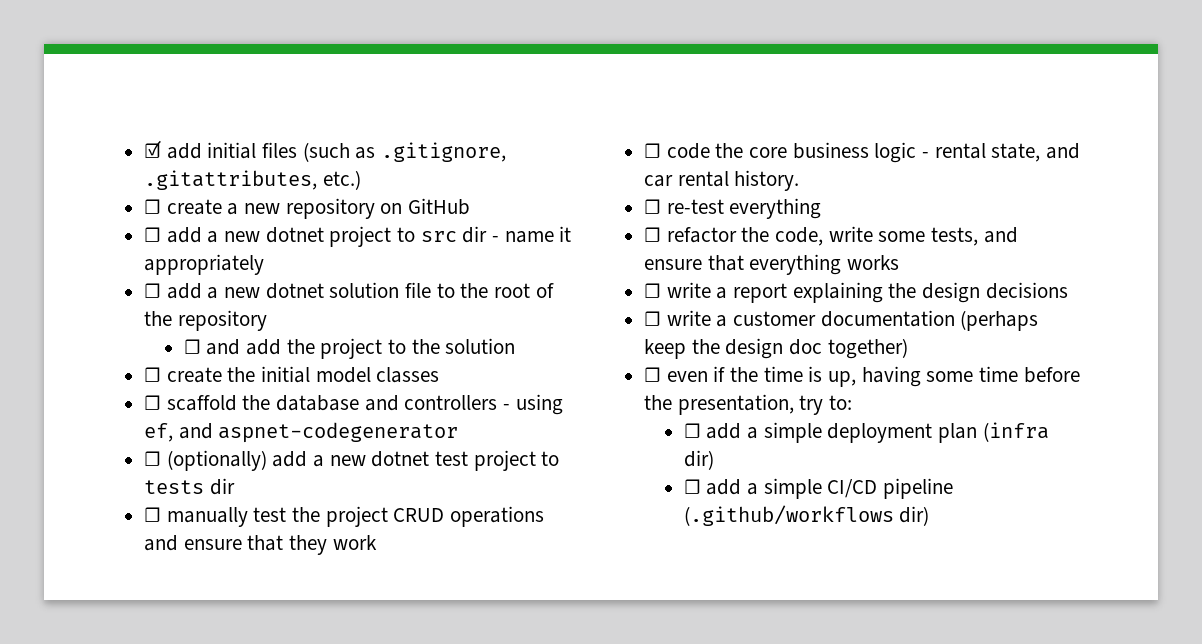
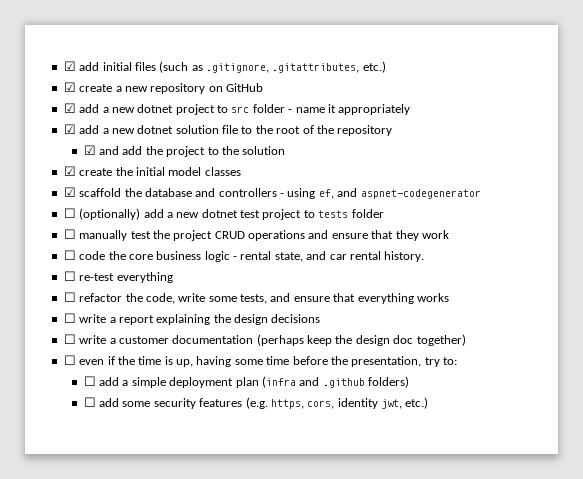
[144,199,162,214] ☐ -> [63,82,76,92] ☑
[144,227,162,242] ☐ -> [63,103,76,113] ☑
[462,226,488,243] dir -> [252,104,285,113] folder
[144,283,162,298] ☐ -> [63,124,76,134] ☑
[183,339,201,354] ☐ -> [83,145,96,155] ☑
[144,367,162,382] ☐ -> [63,166,76,176] ☑
[144,395,162,410] ☐ -> [63,187,76,197] ☑
[209,478,235,495] dir -> [351,209,384,218] folder
[683,450,714,470] [683,478,953,499] [683,505,930,526] dir) // ☐ add a simple CI/CD pipeline (.github/workflows dir) -> [299,376,410,388] [83,397,429,409] and .github folders) // ☐ add some security features (e.g. https, cors, identity jwt, etc.)

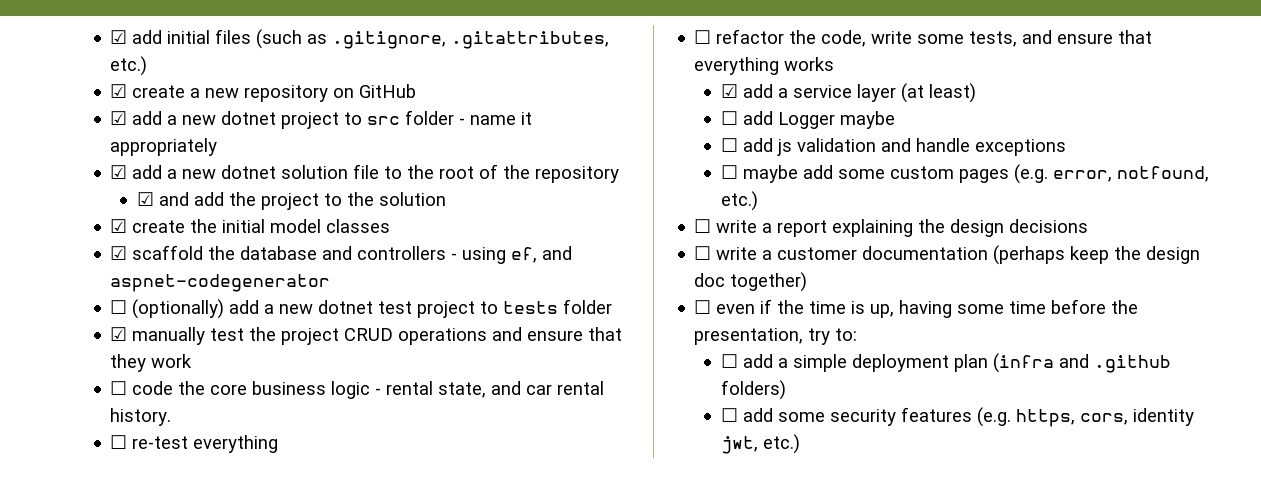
[63,229,76,239] ☐ -> [110,327,128,341] ☑
(449, 297) none -> [721,83,977,103] [721,111,896,129] [721,138,1067,156] [721,164,1210,184] [721,191,759,211] // ☑ add a service layer (at least) // ☐ add Logger maybe // ☐ add js validation and handle exceptions // ☐ maybe add some custom pages (e.g. error, notfound, etc.)

